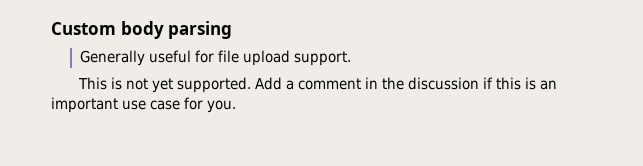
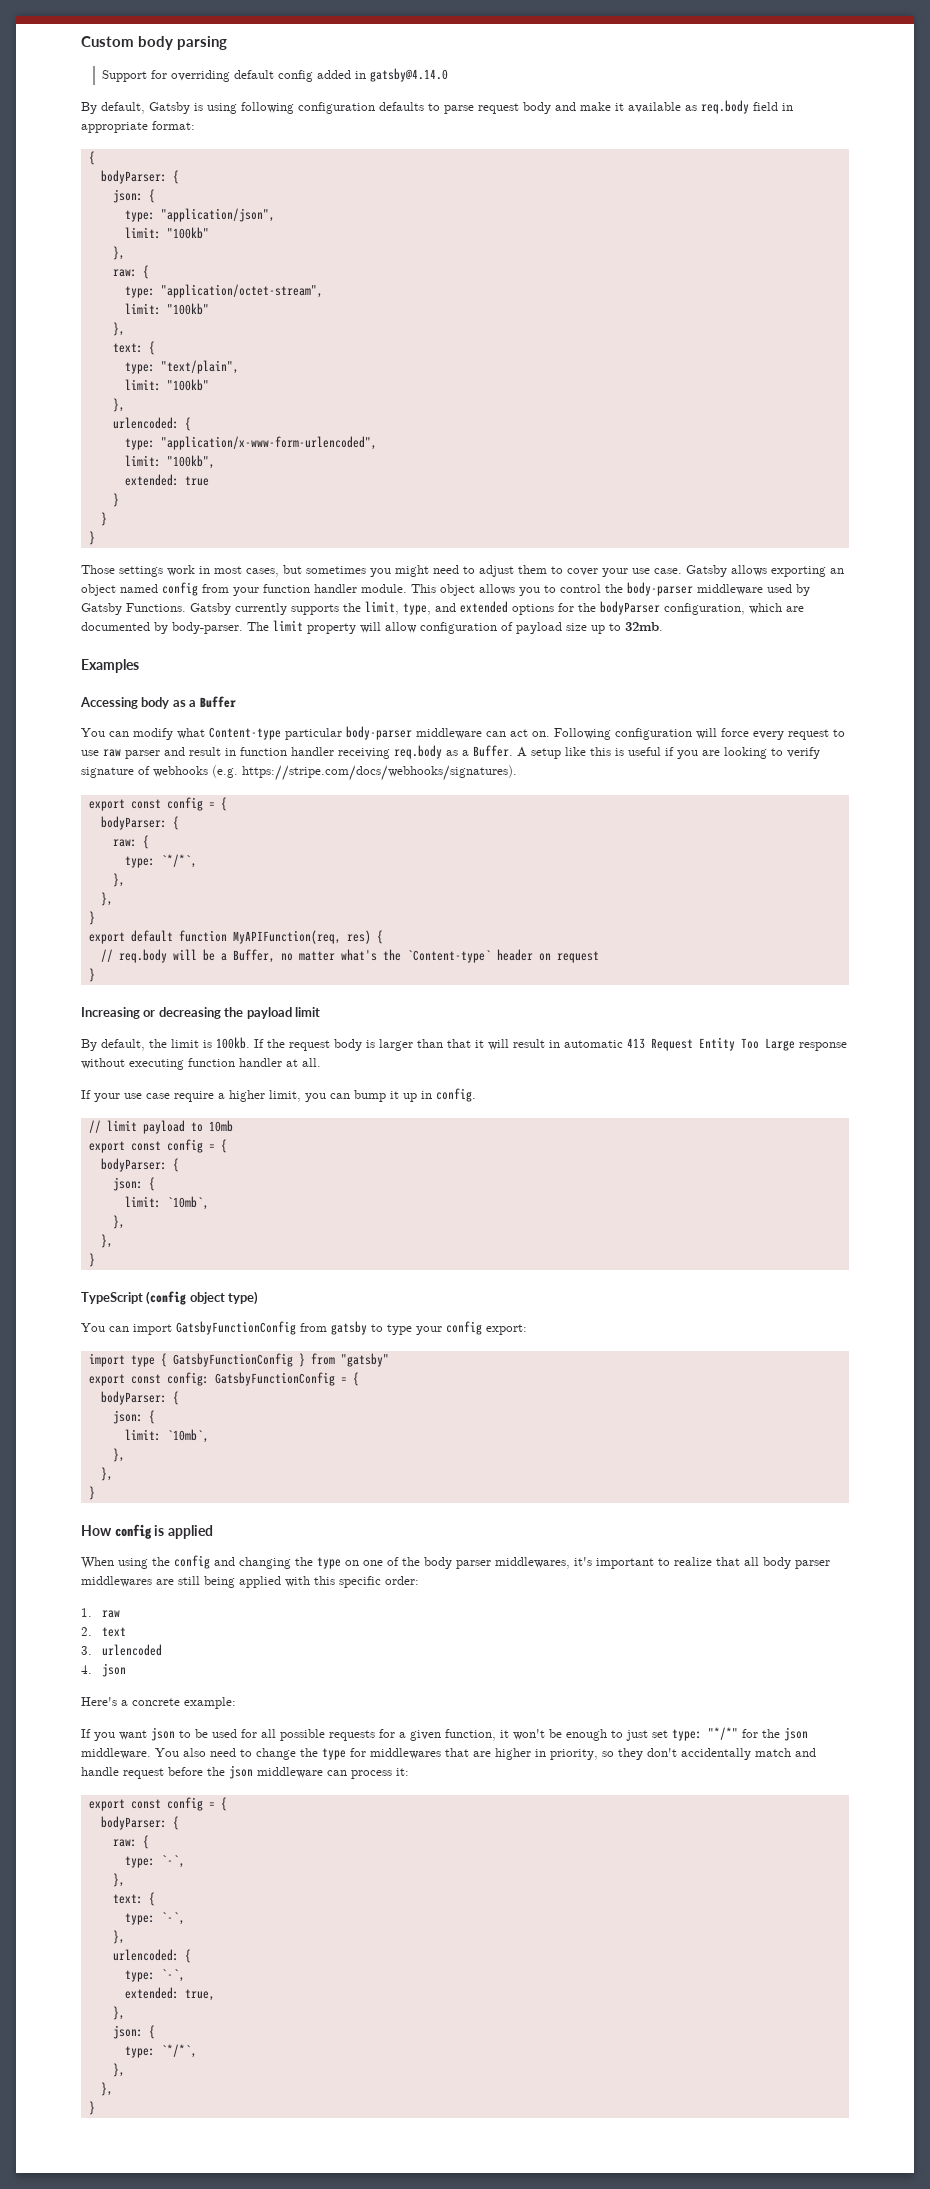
[79,50,351,66] [78,77,558,93] [51,97,236,113] Generally useful for file upload support. // This is not yet supported. Add a comment in the discussion if this is an important use case for you. -> [101,68,448,82] [81,100,793,114] [81,121,195,133] [88,151,95,165] [100,170,179,184] [112,189,155,203] [124,208,275,222] [124,227,209,239] [112,246,125,260] [112,265,149,279] [124,284,323,298] [124,303,209,315] [112,322,125,336] [112,341,155,355] [124,360,239,374] [124,379,209,391] [112,398,125,412] [112,417,191,431] [124,436,377,450] [124,455,215,469] [124,474,209,486] [112,493,119,507] [100,512,107,526] [88,531,95,545] [81,565,844,577] [81,582,810,596] [81,601,804,615] [81,620,663,634] [81,659,139,673] [80,696,236,709] [81,726,845,740] [81,745,820,759] [81,765,517,781] [88,797,227,811] [100,816,179,830] [112,835,149,849] [124,854,197,868] [112,873,125,887] [100,892,113,906] [88,911,95,925] [88,930,383,944] [100,949,599,963] [88,968,95,982] [81,1007,320,1019] [81,1037,847,1051] [81,1058,321,1070] [81,1088,476,1102] [88,1120,233,1134] [88,1139,227,1153] [100,1158,179,1172] [112,1177,155,1191] [124,1196,209,1210] [112,1215,125,1229] [100,1234,113,1248] [88,1253,95,1267] [81,1291,259,1305] [81,1321,527,1335] [88,1353,389,1367] [88,1372,359,1386] [100,1391,179,1405] [112,1410,155,1424] [124,1429,209,1443] [112,1448,125,1462] [100,1467,113,1481] [88,1486,95,1500] [81,1524,213,1539] [81,1555,830,1569] [81,1576,419,1588] [81,1608,120,1618] [81,1627,126,1637] [81,1644,162,1656] [81,1663,126,1677] [81,1697,236,1709] [81,1727,808,1741] [81,1748,816,1760] [81,1765,409,1779] [88,1797,227,1811] [100,1816,179,1830] [112,1835,149,1849] [124,1855,185,1868] [112,1873,125,1887] [112,1892,155,1906] [124,1912,185,1925] [112,1930,125,1944] [112,1949,191,1963] [124,1969,185,1982] [124,1987,215,2001] [112,2006,125,2020] [112,2025,155,2039] [124,2044,197,2058] [112,2063,125,2077] [100,2082,113,2096] [88,2101,95,2115] Support for overriding default config added in gatsby@4.14.0 // By default, Gatsby is using following configuration defaults to parse request body and make it available as req.body field in appropriate format: // { // bodyParser: { // json: { // type: "application/json", // limit: "100kb" // }, // raw: { // type: "application/octet-stream", // limit: "100kb" // }, // text: { // type: "text/plain", // limit: "100kb" // }, // urlencoded: { // type: "application/x-www-form-urlencoded", // limit: "100kb", // extended: true // } // } // } // Those settings work in most cases, but sometimes you might need to adjust them to cover your use case. Gatsby allows exporting an object named config from your function handler module. This object allows you to control the body-parser middleware used by Gatsby Functions. Gatsby currently supports the limit, type, and extended options for the bodyParser configuration, which are documented by body-parser. The limit property will allow configuration of payload size up to 32mb. // Examples // Accessing body as a Buffer // You can modify what Content-type particular body-parser middleware can act on. Following configuration will force every request to use raw parser and result in function handler receiving req.body as a Buffer. A setup like this is useful if you are looking to verify signature of webhooks (e.g. https://stripe.com/docs/webhooks/signatures). // export const config = { // bodyParser: { // raw: { // type: `*/*`, // }, // }, // } // export default function MyAPIFunction(req, res) { // // req.body will be a Buffer, no matter what's the `Content-type` header on request // } // Increasing or decreasing the payload limit // By default, the limit is 100kb. If the request body is larger than that it will result in automatic 413 Request Entity Too Large response without executing function handler at all. // If your use case require a higher limit, you can bump it up in config. // // limit payload to 10mb // export const config = { // bodyParser: { // json: { // limit: `10mb`, // }, // }, // } // TypeScript (config object type) // You can import GatsbyFunctionConfig from gatsby to type your config export: // import type { GatsbyFunctionConfig } from "gatsby" // export const config: GatsbyFunctionConfig = { // bodyParser: { // json: { // limit: `10mb`, // }, // }, // } // How config is applied // When using the config and changing the type on one of the body parser middlewares, it's important to realize that all body parser middlewares are still being applied with this specific order: // 1. raw // 2. text // 3. urlencoded // 4. json // Here's a concrete example: // If you want json to be used for all possible requests for a given function, it won't be enough to just set type: "*/*" for the json middleware. You also need to change the type for middlewares that are higher in priority, so they don't accidentally match and handle request before the json middleware can process it: // export const config = { // bodyParser: { // raw: { // type: `-`, // }, // text: { // type: `-`, // }, // urlencoded: { // type: `-`, // extended: true, // }, // json: { // type: `*/*`, // }, // }, // }

